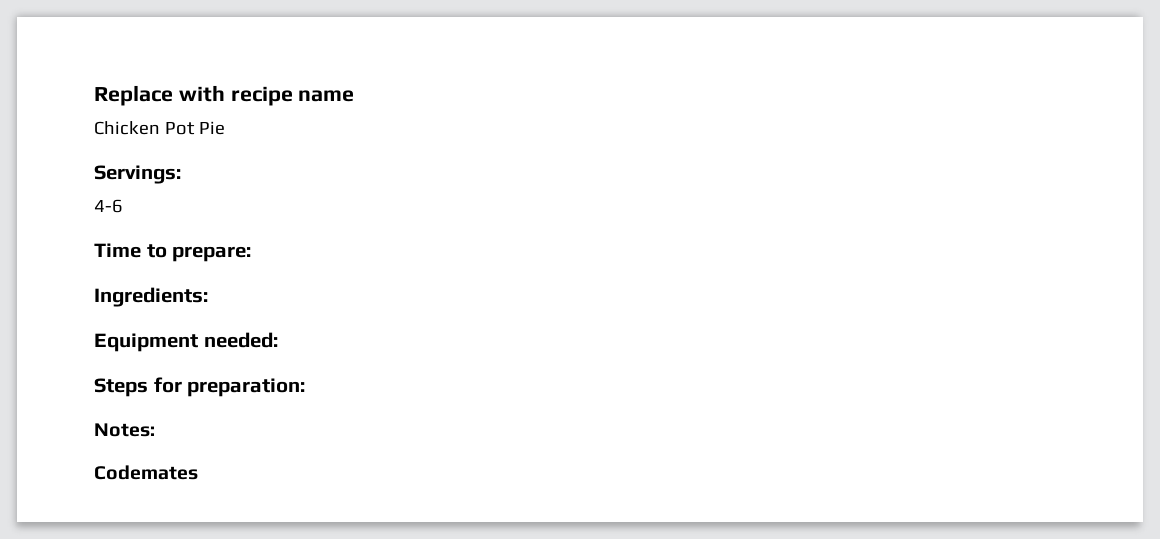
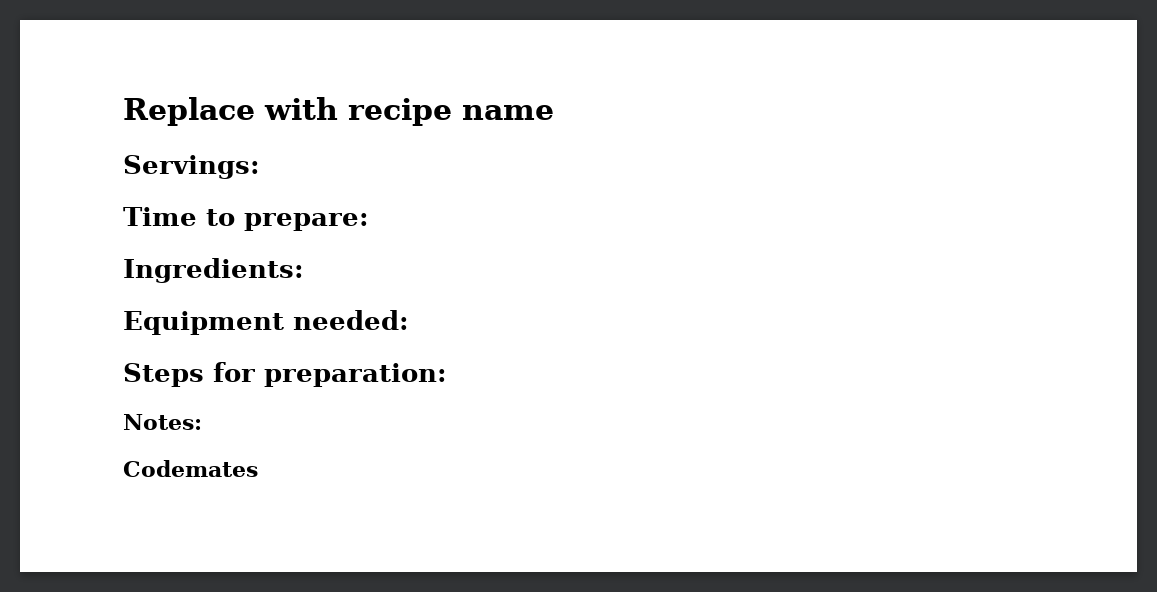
[94,121,225,135] // Chicken Pot Pie -> (554, 112) none
[94,199,123,213] // 4-6 -> (260, 167) none

